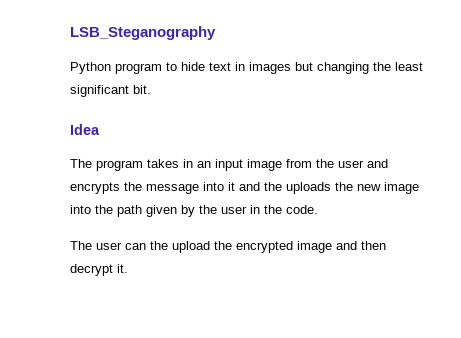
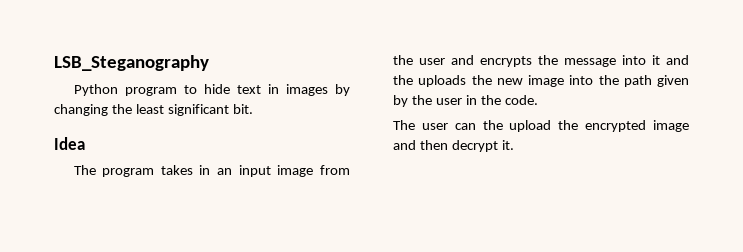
[295,62,313,71] but -> [335,84,350,96] by

